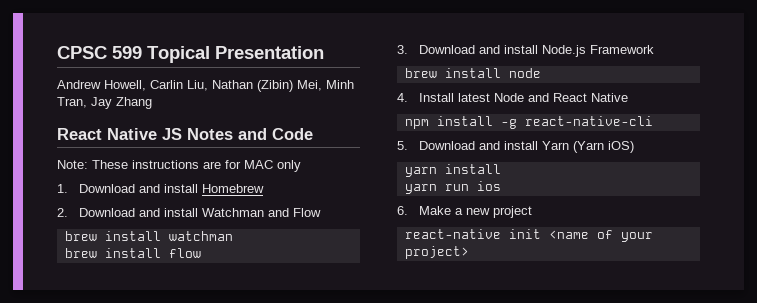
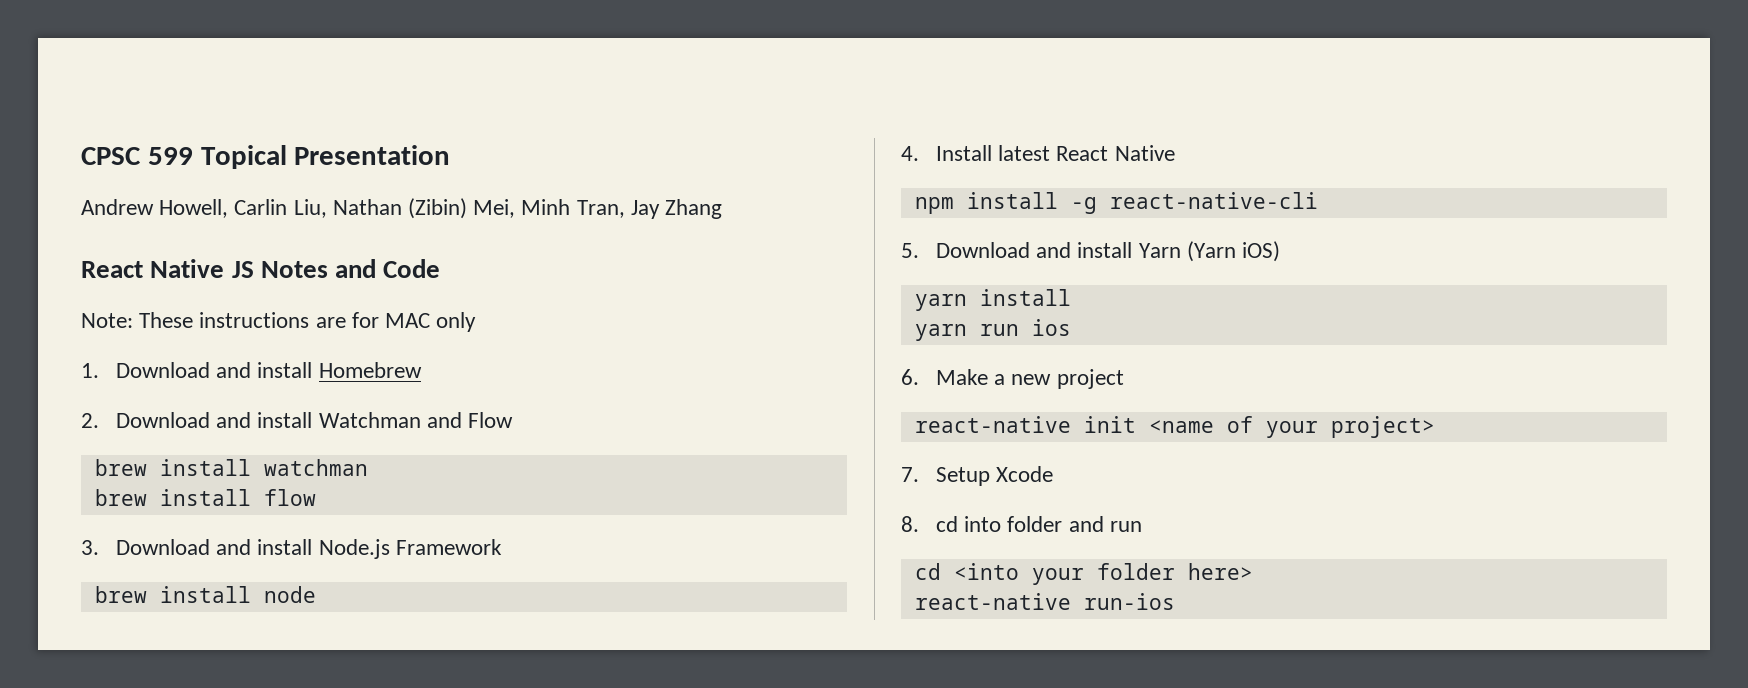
[493,93,549,102] Node and -> (1051, 153) none
(469, 252) none -> [901,466,1054,486] [901,516,1142,532] [914,563,1253,585] [914,593,1175,610] // 7. Setup Xcode // 8. cd into folder and run // cd <into your folder here> // react-native run-ios

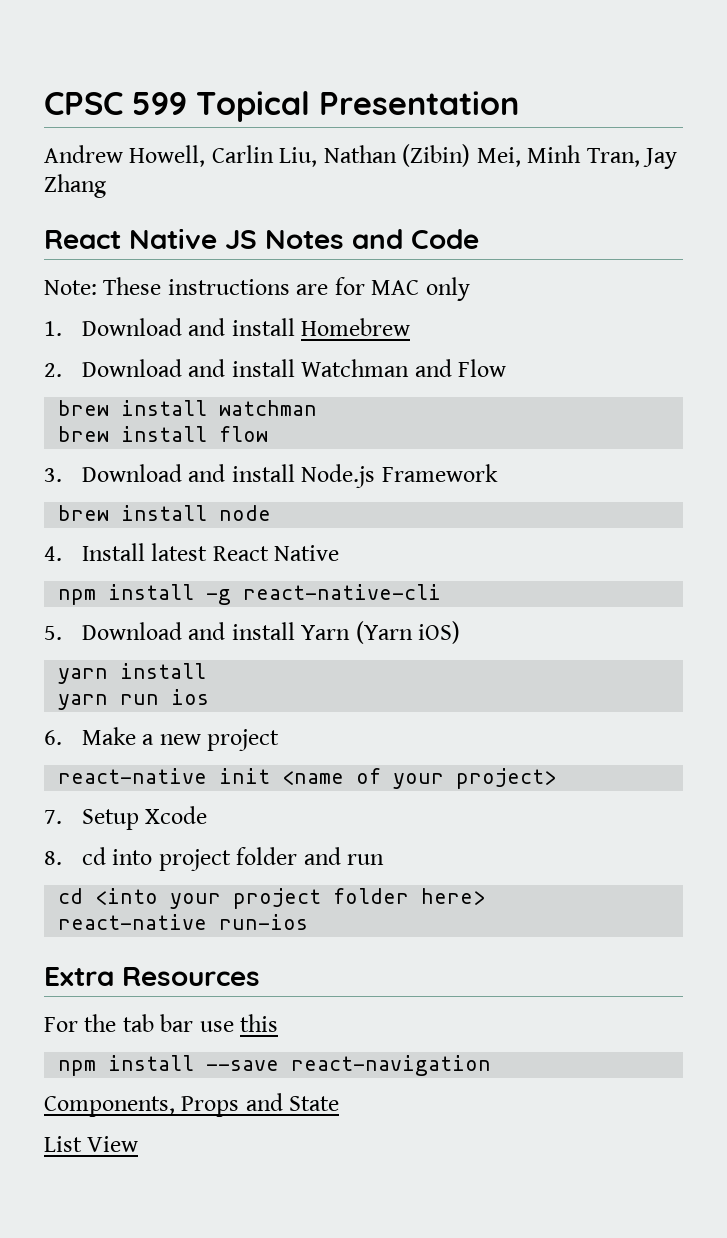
(1002, 524) none -> [158,849,231,871] project
(1084, 576) none -> [233,888,322,909] project
(1175, 601) none -> [44,967,260,986] [44,1014,279,1032] [58,1055,492,1076] [44,1093,340,1117] [44,1136,139,1152] // Extra Resources // For the tab bar use this // npm install --save react-navigation // Components, Props and State // List View

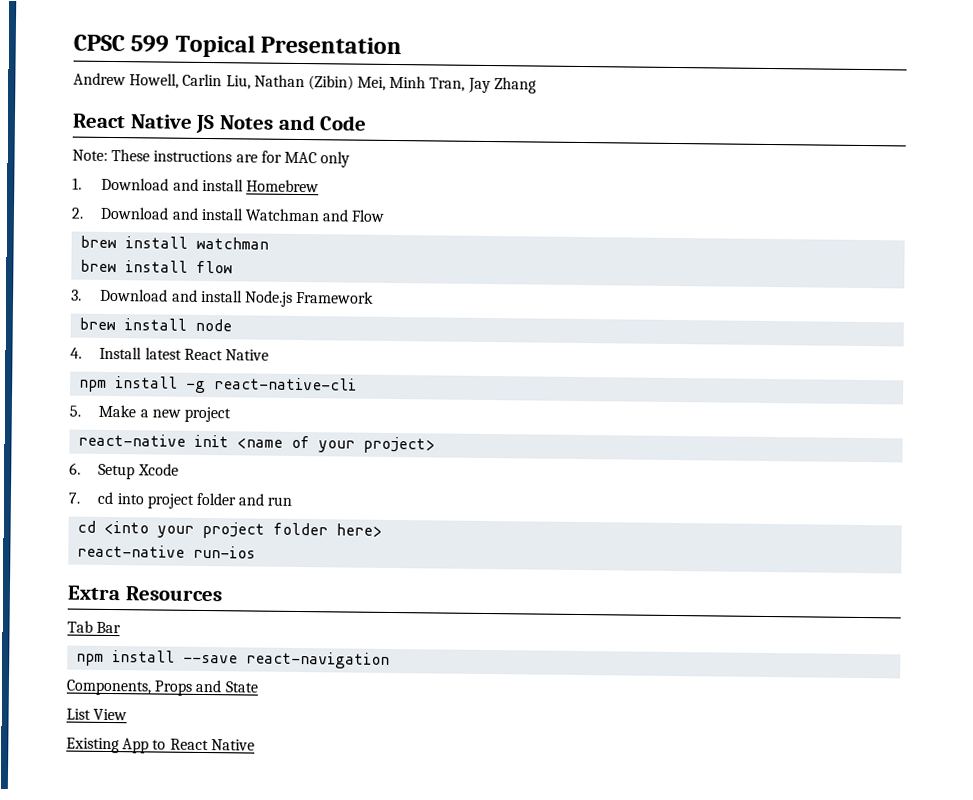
[81,621,461,644] [58,663,207,684] [58,689,210,710] [44,730,62,745] Download and install Yarn (Yarn iOS) // yarn install // yarn run ios // 6. -> (81, 411) none
[44,810,62,824] 7. -> [69,462,81,475] 6.
[44,851,62,865] 8. -> [68,492,80,504] 7.
[44,1014,279,1032] For the tab bar use this -> [67,620,122,634] Tab Bar
(139, 1144) none -> [66,737,255,754] // Existing App to React Native

